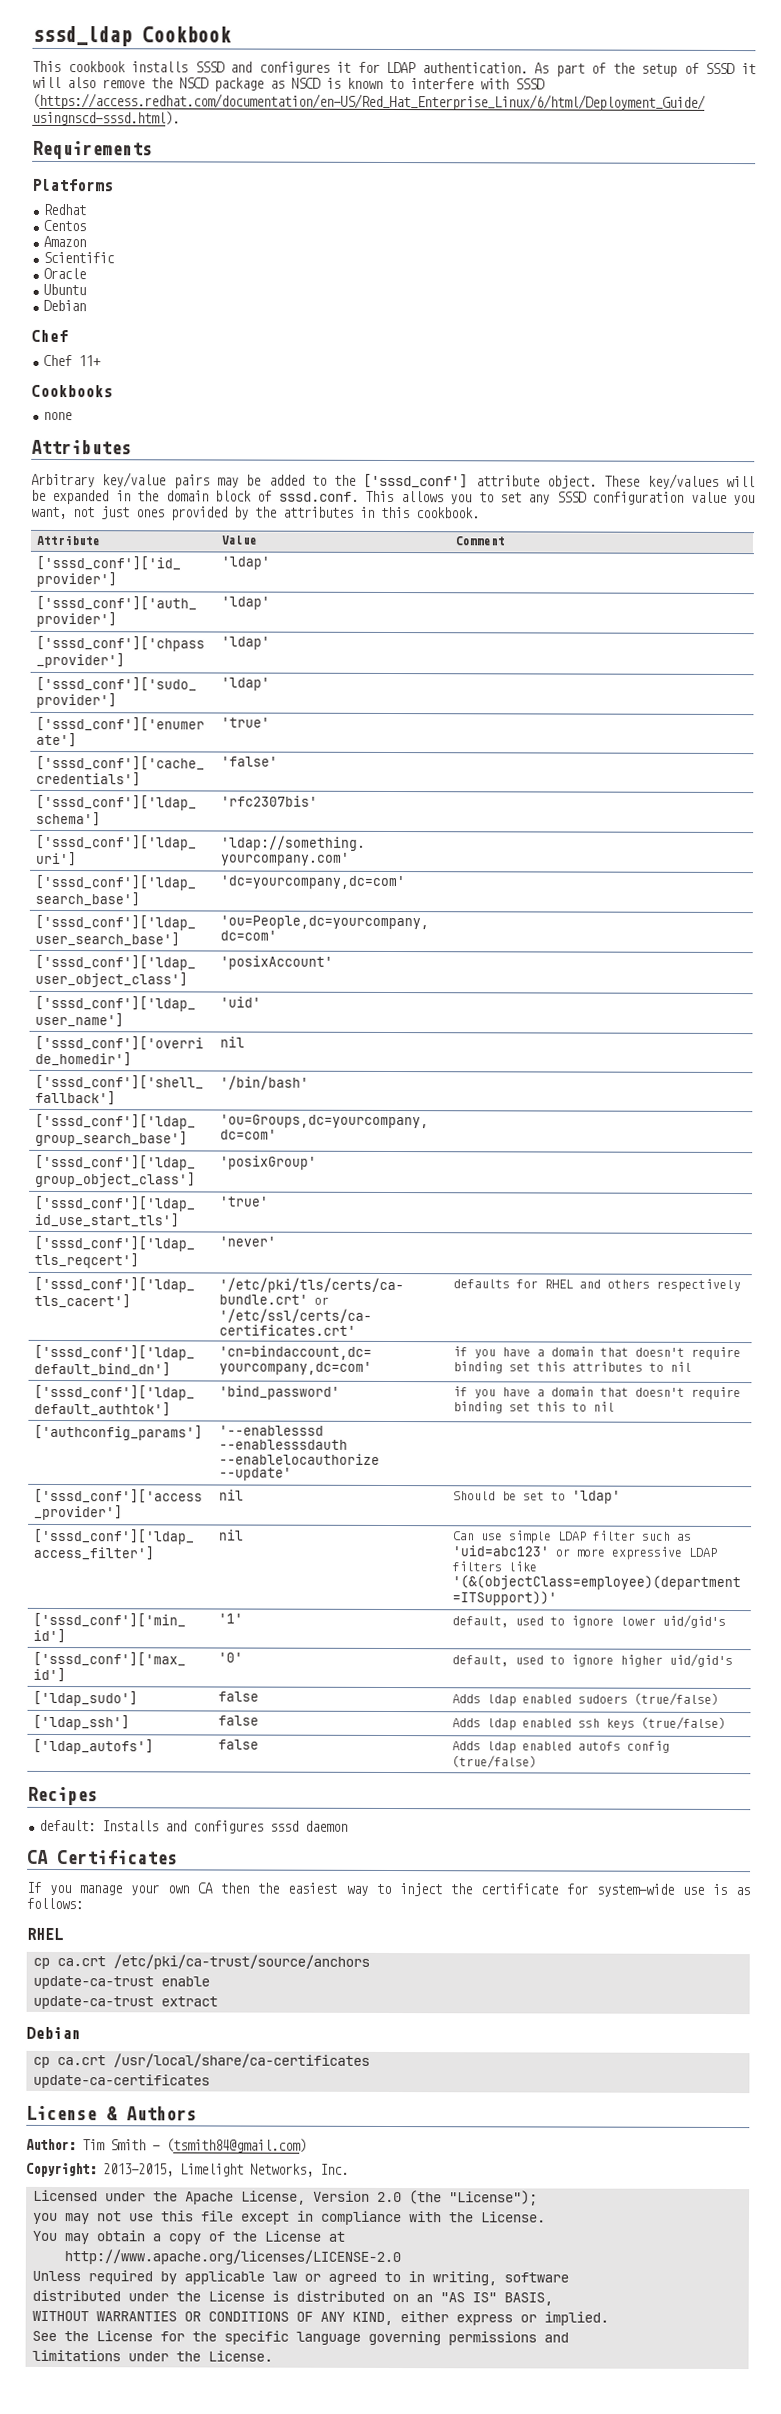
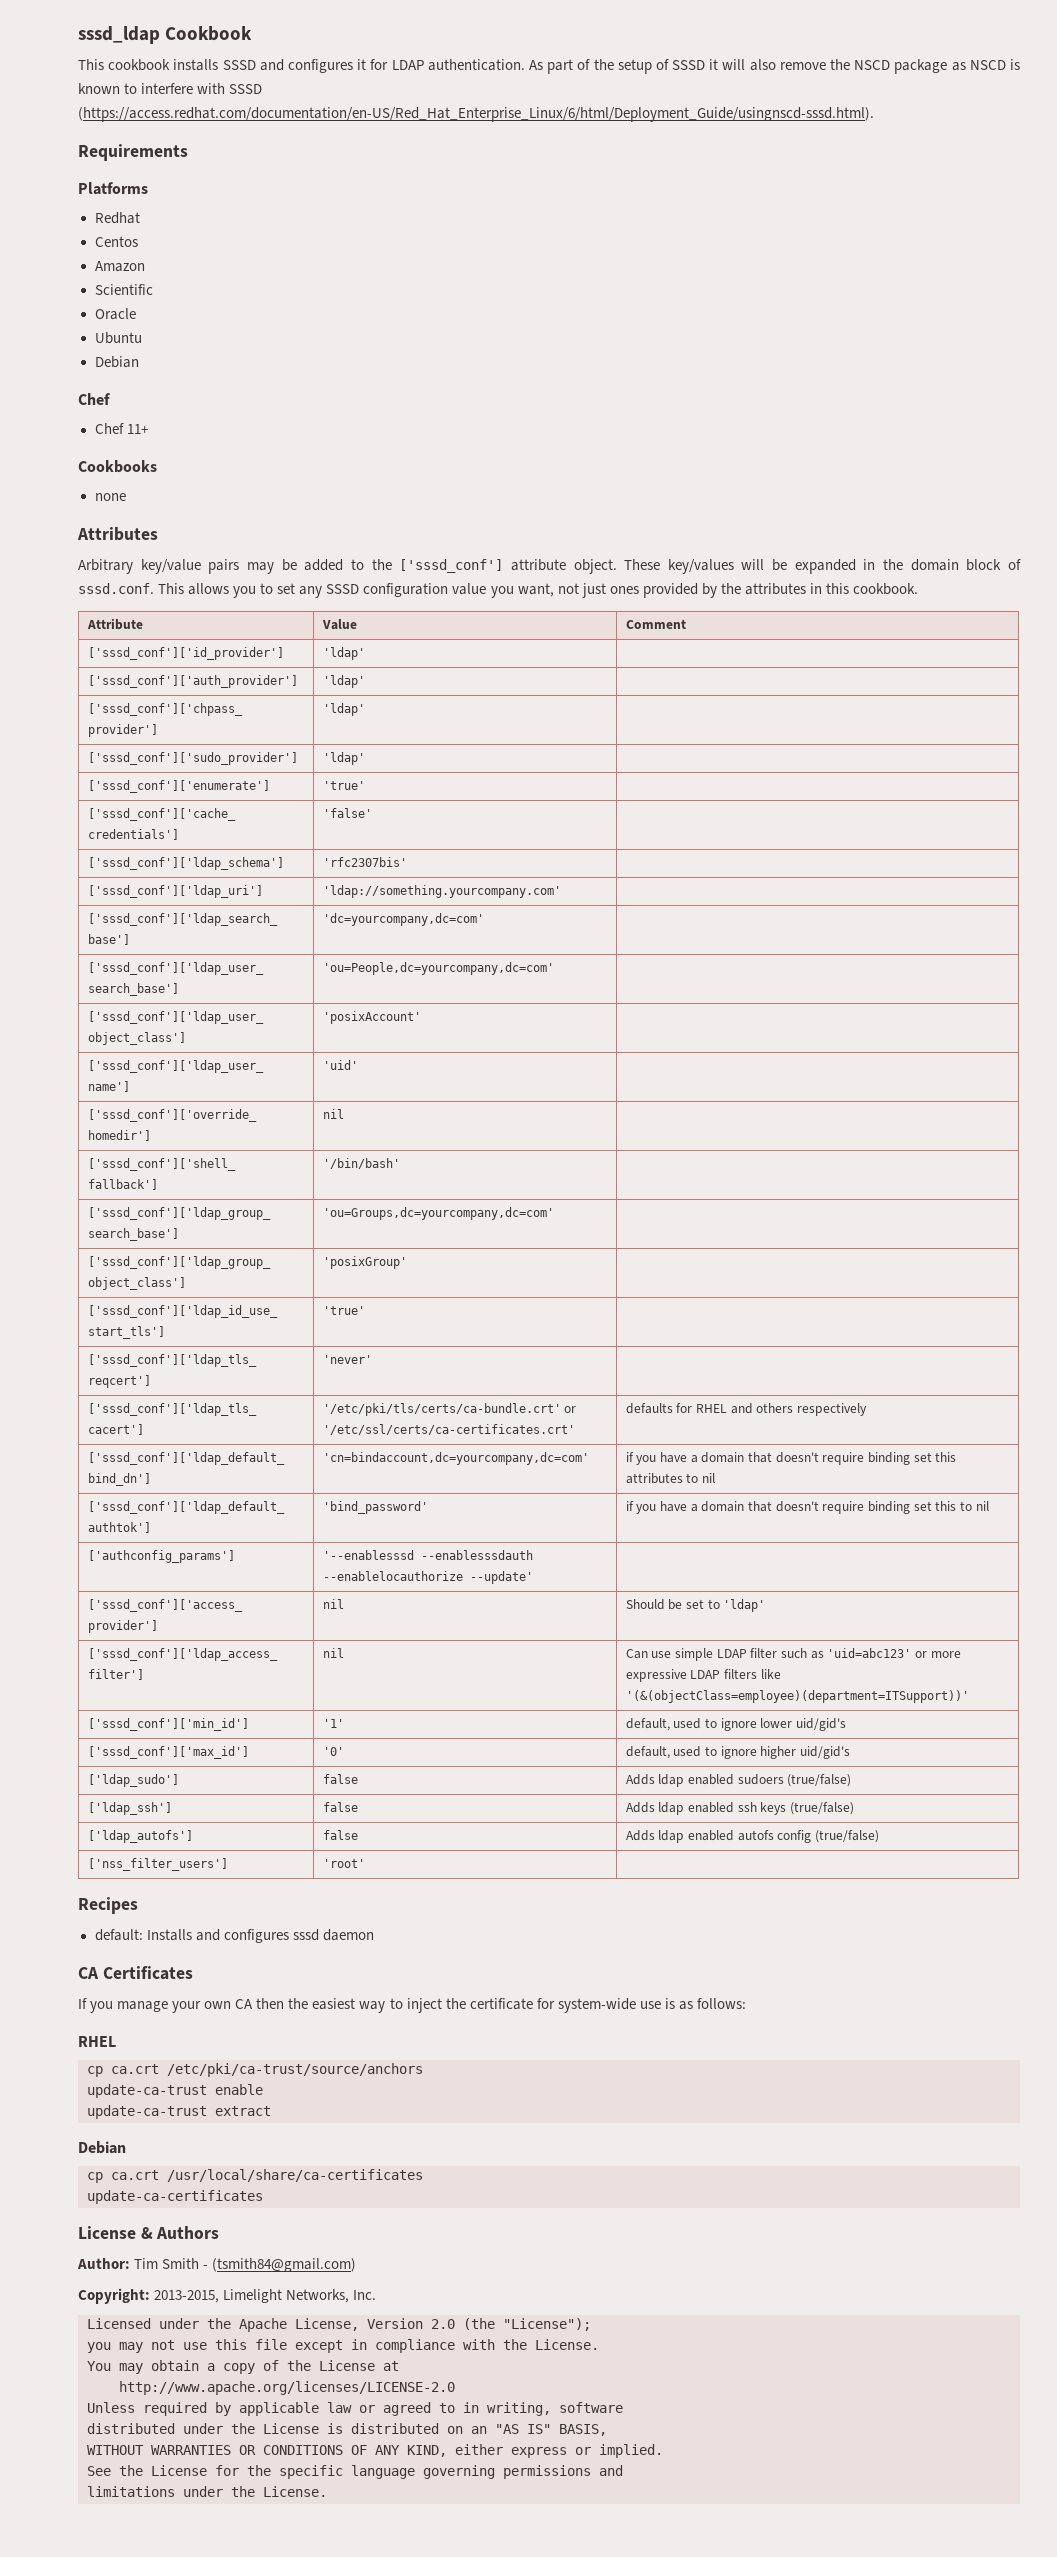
(537, 1762) none -> [87,1858,228,1871] [322,1859,365,1868] // ['nss_filter_users'] | 'root' |

